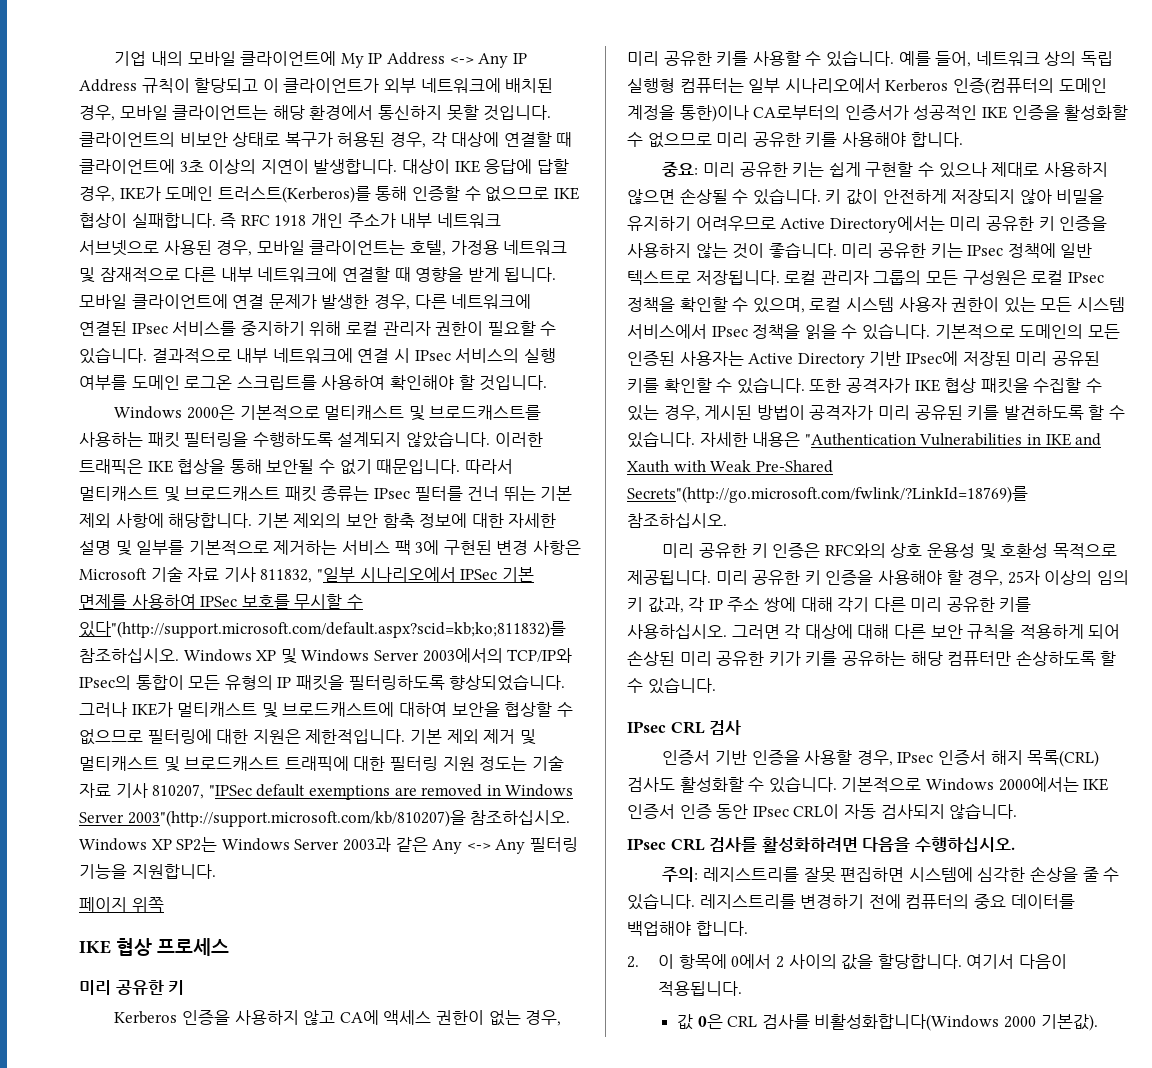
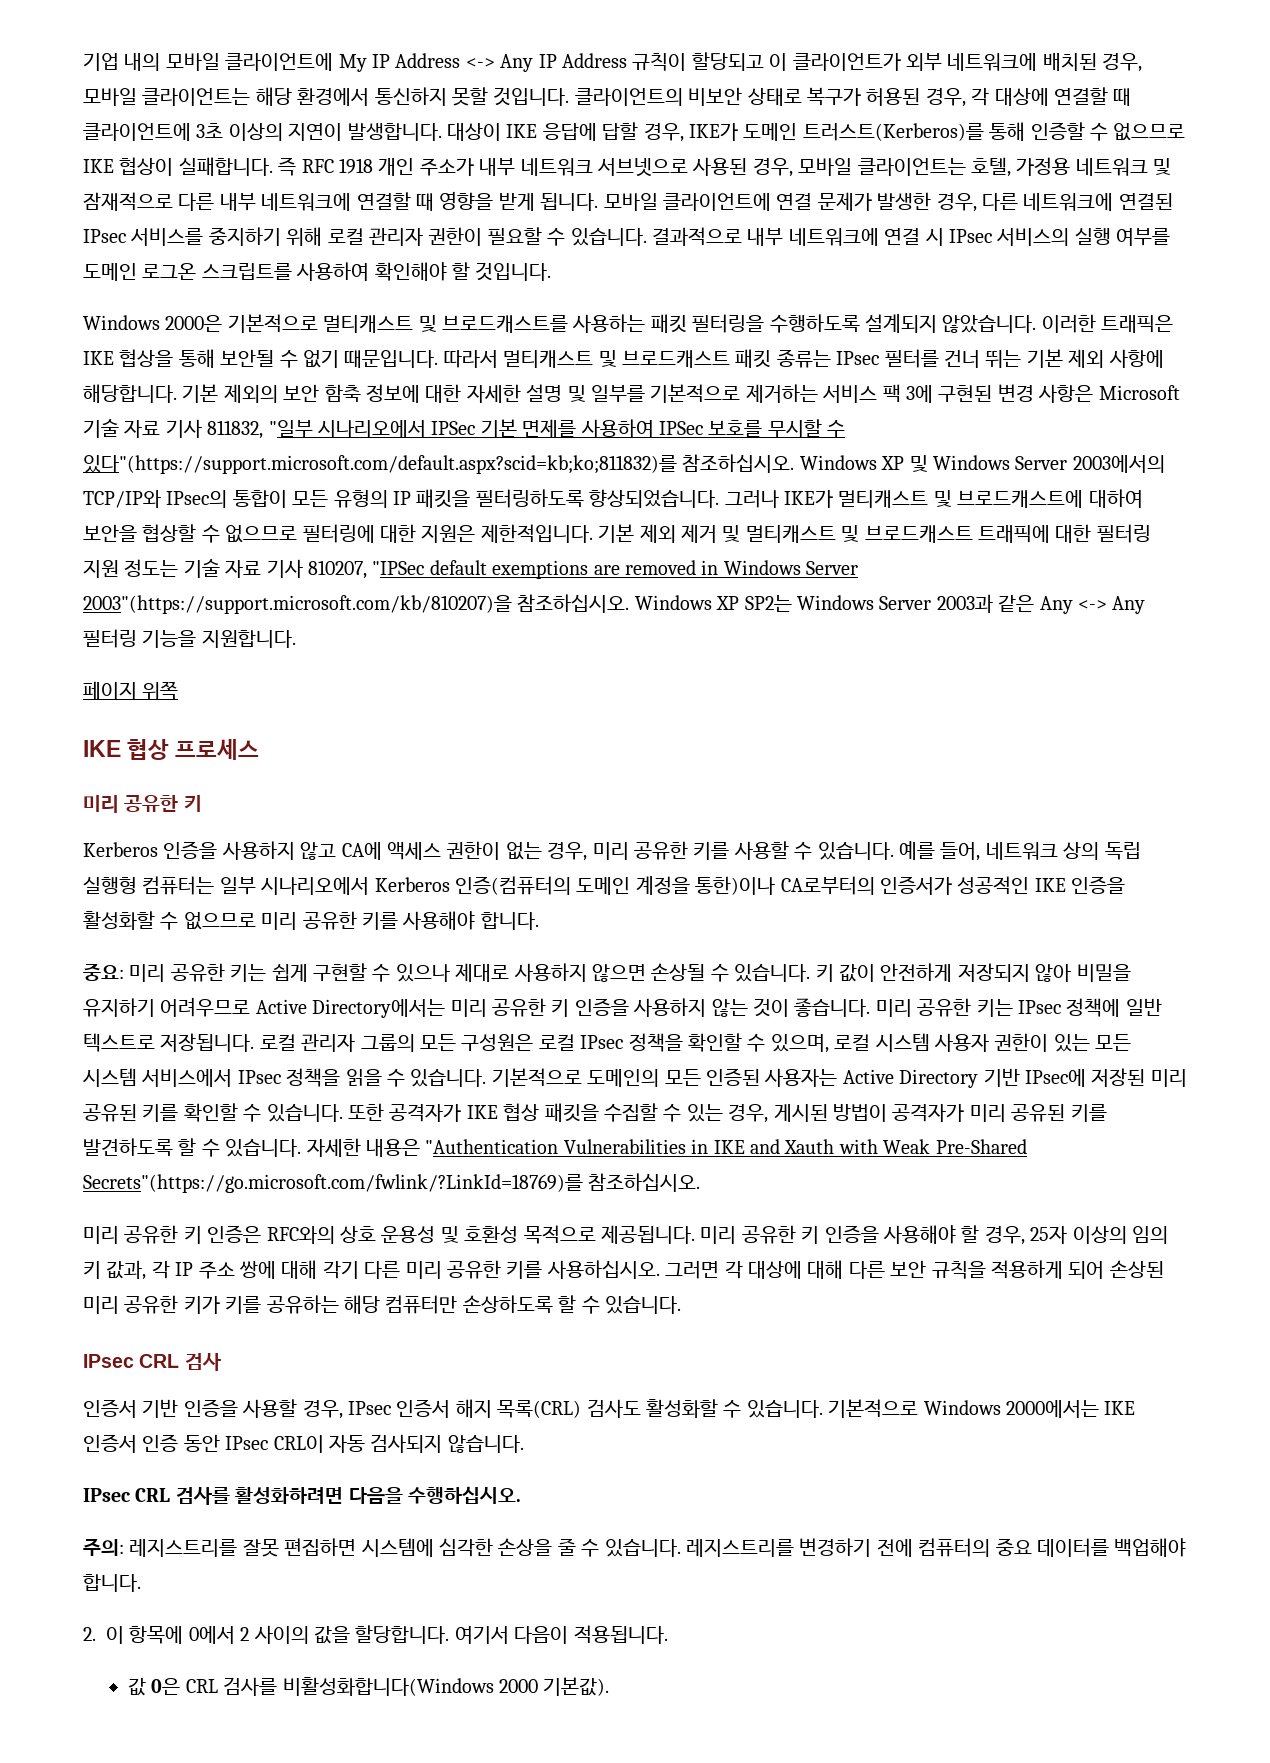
[79,621,566,638] 있다"(http://support.microsoft.com/default.aspx?scid=kb;ko;811832)를 -> [83,455,677,474] 있다"(https://support.microsoft.com/default.aspx?scid=kb;ko;811832)를
[127,810,466,827] 2003"(http://support.microsoft.com/kb/810207)을 -> [83,595,512,614] 2003"(https://support.microsoft.com/kb/810207)을
[627,486,1028,503] Secrets"(http://go.microsoft.com/fwlink/?LinkId=18769)를 -> [83,1174,583,1193] Secrets"(https://go.microsoft.com/fwlink/?LinkId=18769)를

